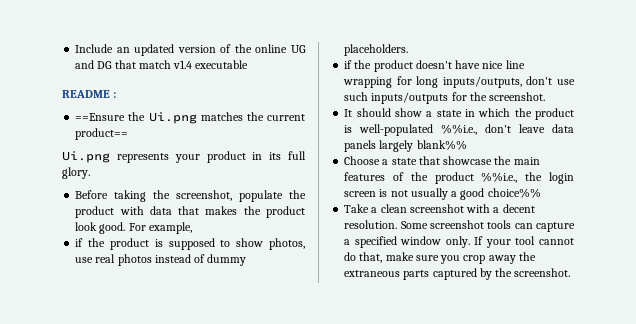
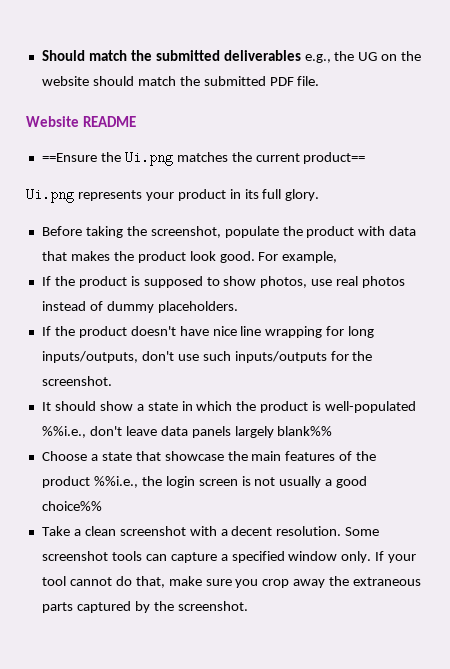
[75,44,306,56] [75,60,249,69] Include an updated version of the online UG and DG that match v1.4 executable // -> [41,50,422,63] [41,76,320,86] [26,116,79,127] Should match the submitted deliverables e.g., the UG on the website should match the submitted PDF file. // Website
[113,92,117,98] : -> (136, 121) none
[75,238,84,247] if -> [41,276,51,286] If
[344,60,353,69] if -> [41,326,51,336] If

